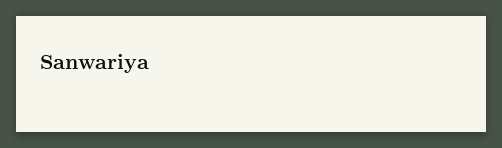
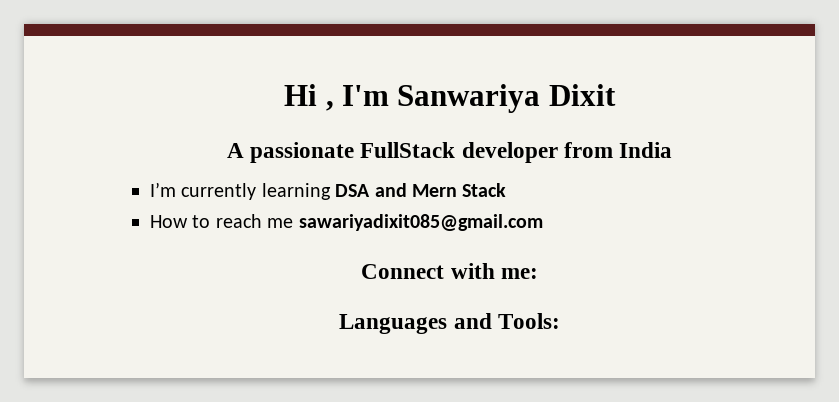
[40,54,149,73] Sanwariya -> [284,84,616,113] [226,142,673,163] [150,182,507,200] [150,214,543,231] [361,263,538,279] [339,313,560,334] Hi , I'm Sanwariya Dixit // A passionate FullStack developer from India // I’m currently learning DSA and Mern Stack // How to reach me sawariyadixit085@gmail.com // Connect with me: // Languages and Tools:

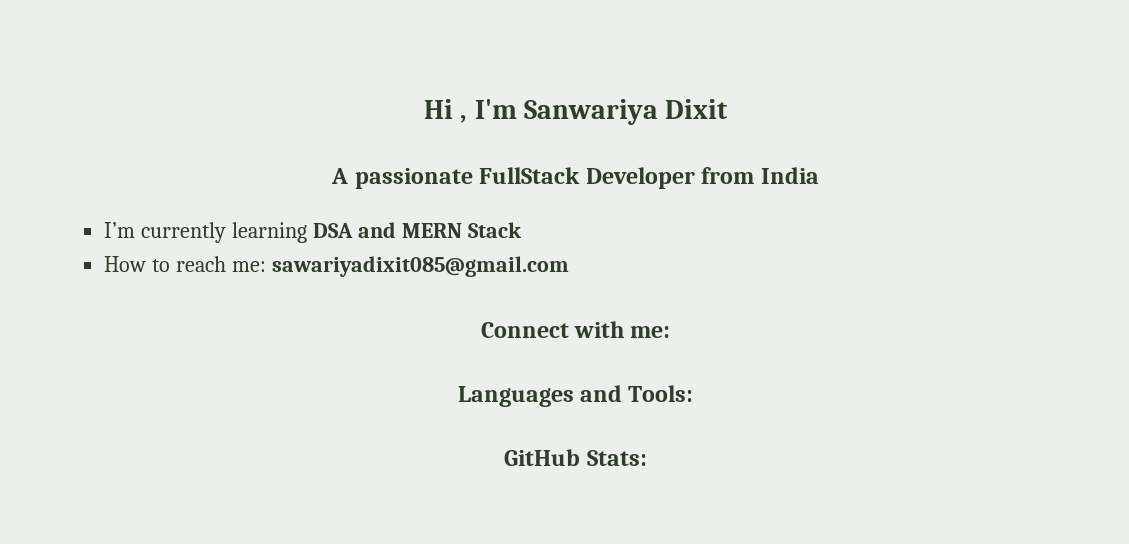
[461,142,558,163] developer -> [585,167,695,189] Developer
[412,184,457,197] Mern -> [401,223,462,238] MERN
[267,218,294,228] me -> [232,261,267,272] me:
(560, 321) none -> [504,449,647,466] // GitHub Stats:

